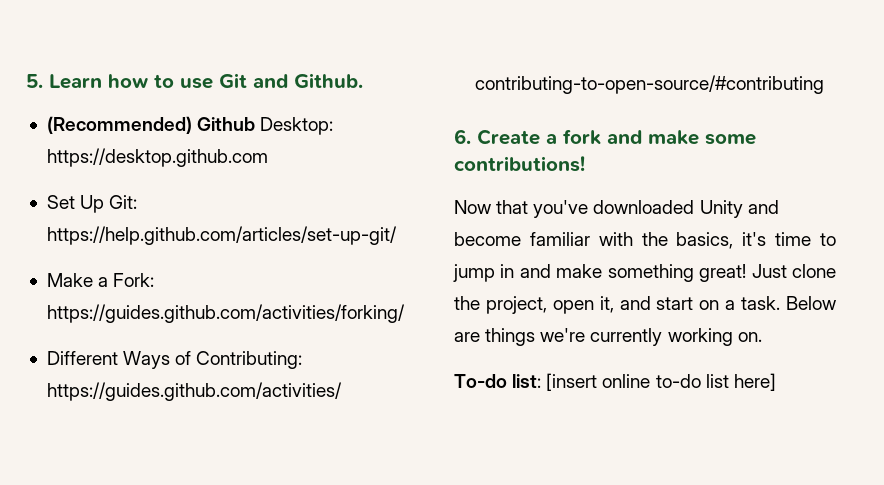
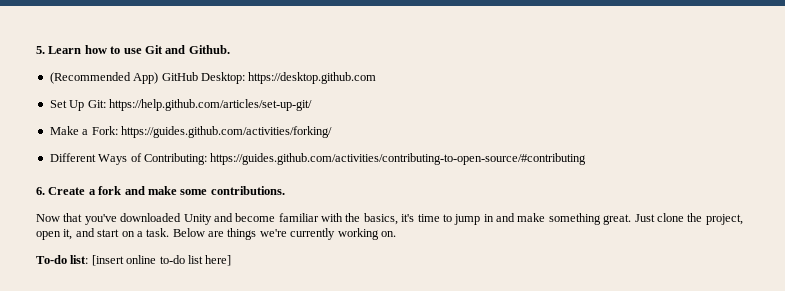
[46,116,256,134] (Recommended) Github -> [49,72,198,84] (Recommended App) GitHub
[454,156,585,172] contributions! -> [210,186,285,195] contributions.
[699,264,747,282] great! -> [603,214,632,225] great.

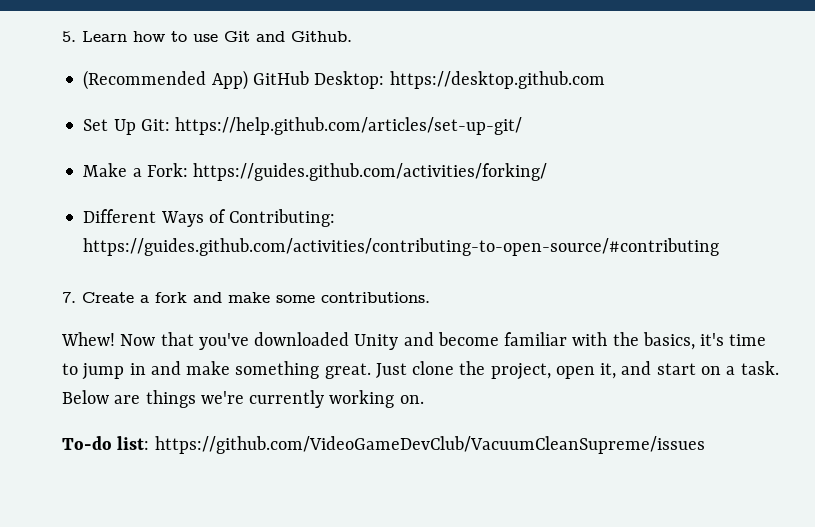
[36,187,45,195] 6. -> [62,292,76,303] 7.
(285, 190) none -> [61,332,115,346] Whew!
[91,255,232,266] [insert online to-do list here] -> [154,436,705,454] https://github.com/VideoGameDevClub/VacuumCleanSupreme/issues

